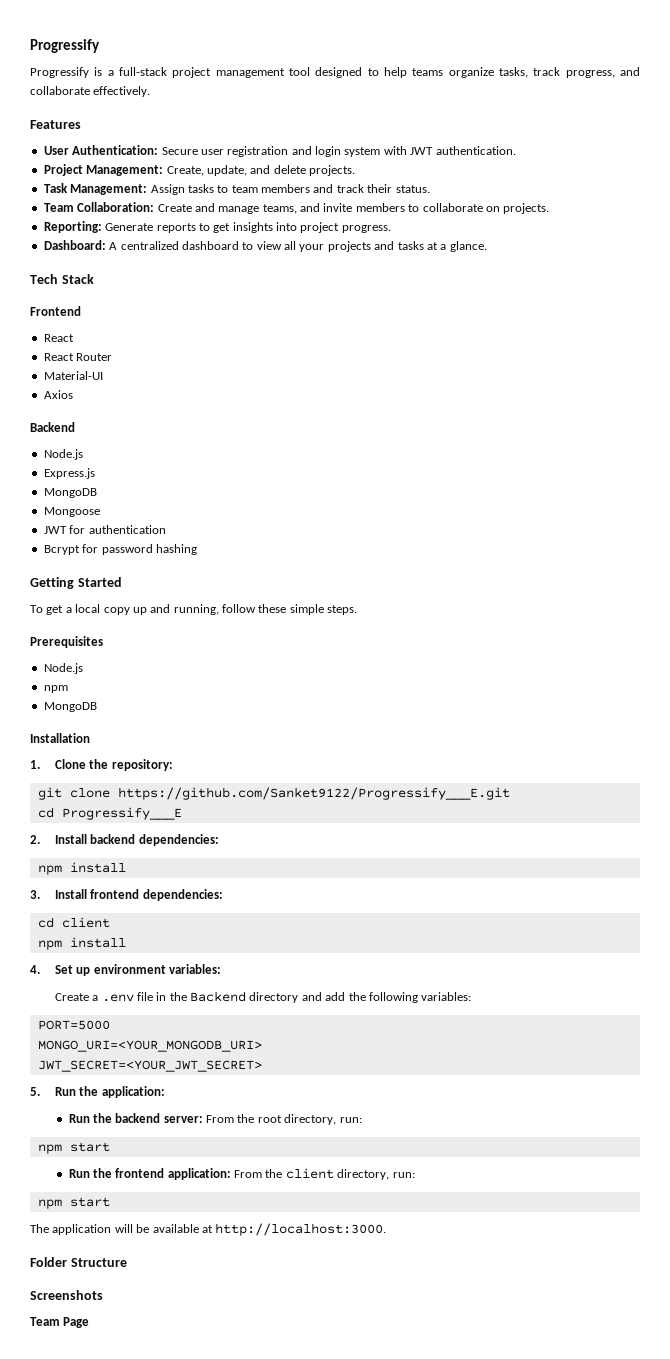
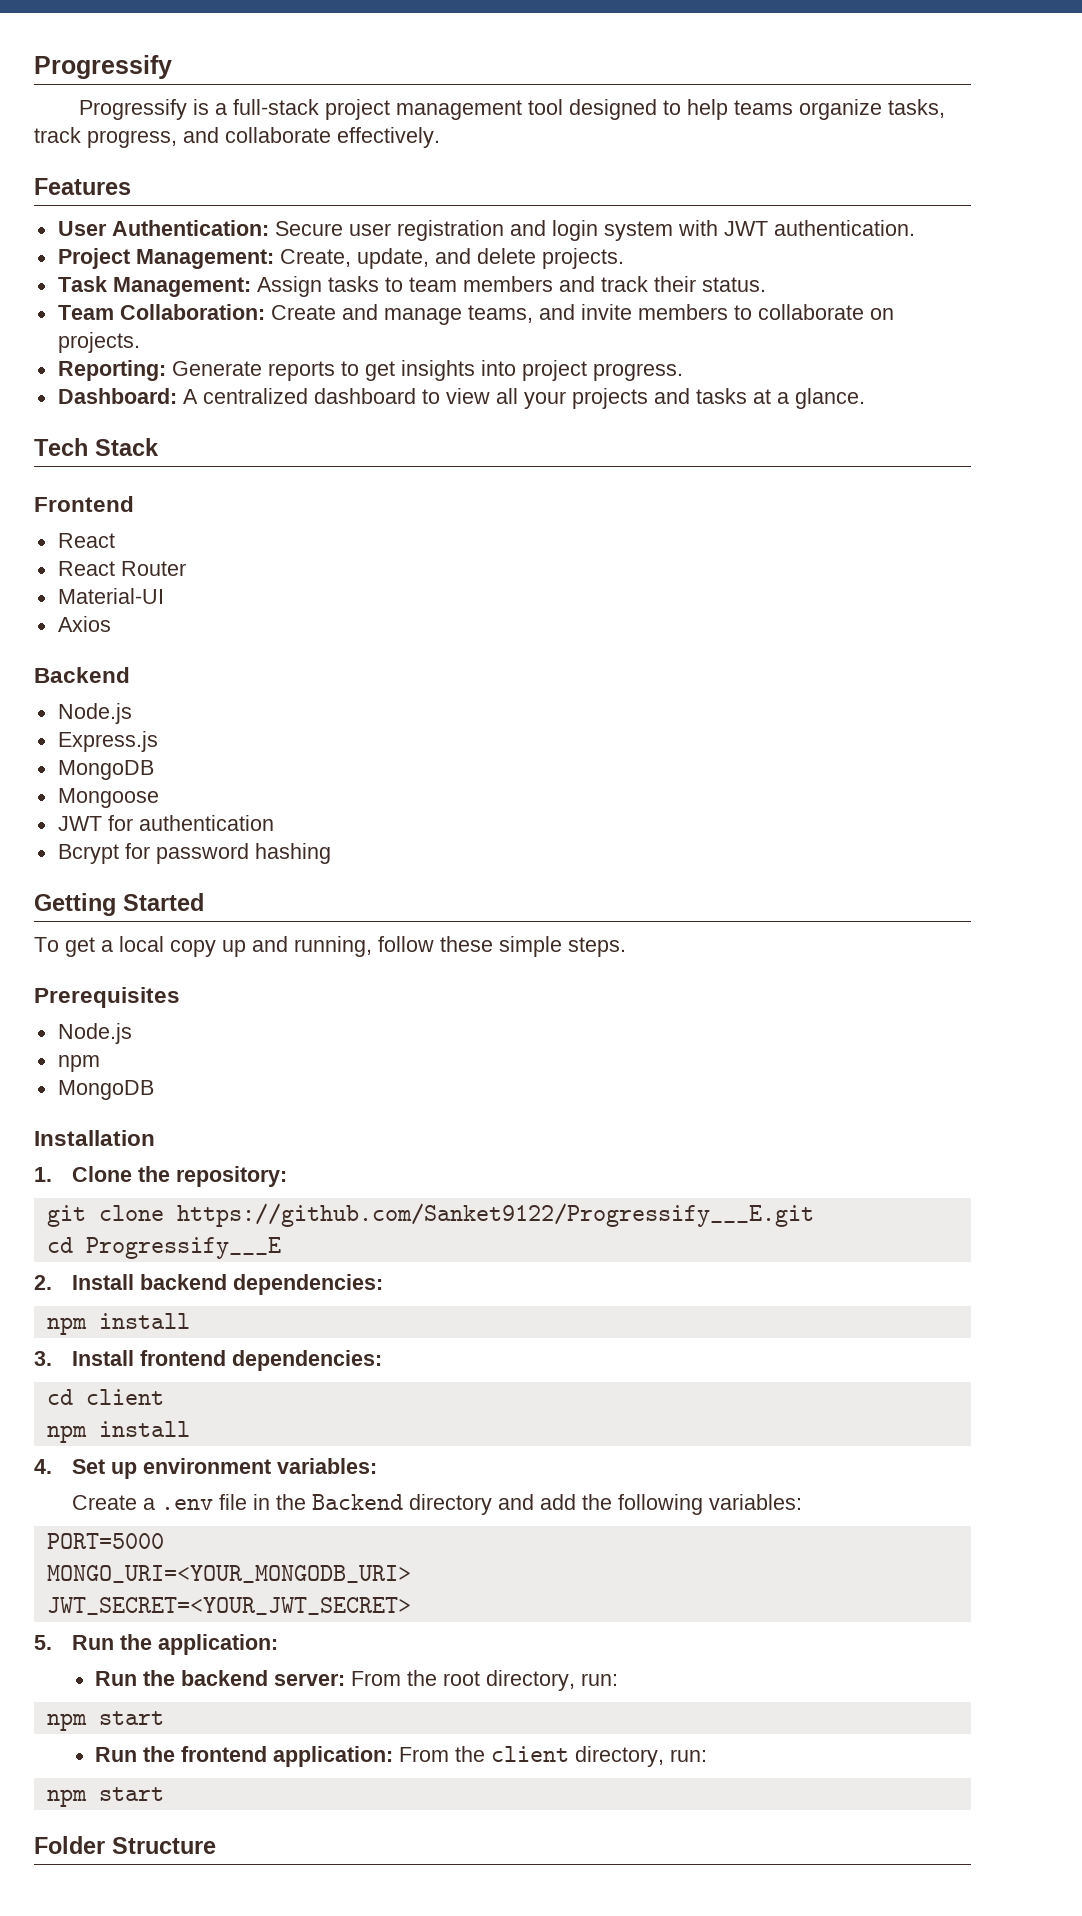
[30,1223,387,1236] // The application will be available at http://localhost:3000. -> (164, 1794) none
[30,1290,103,1300] [30,1317,90,1328] // Screenshots // Team Page -> (216, 1845) none

